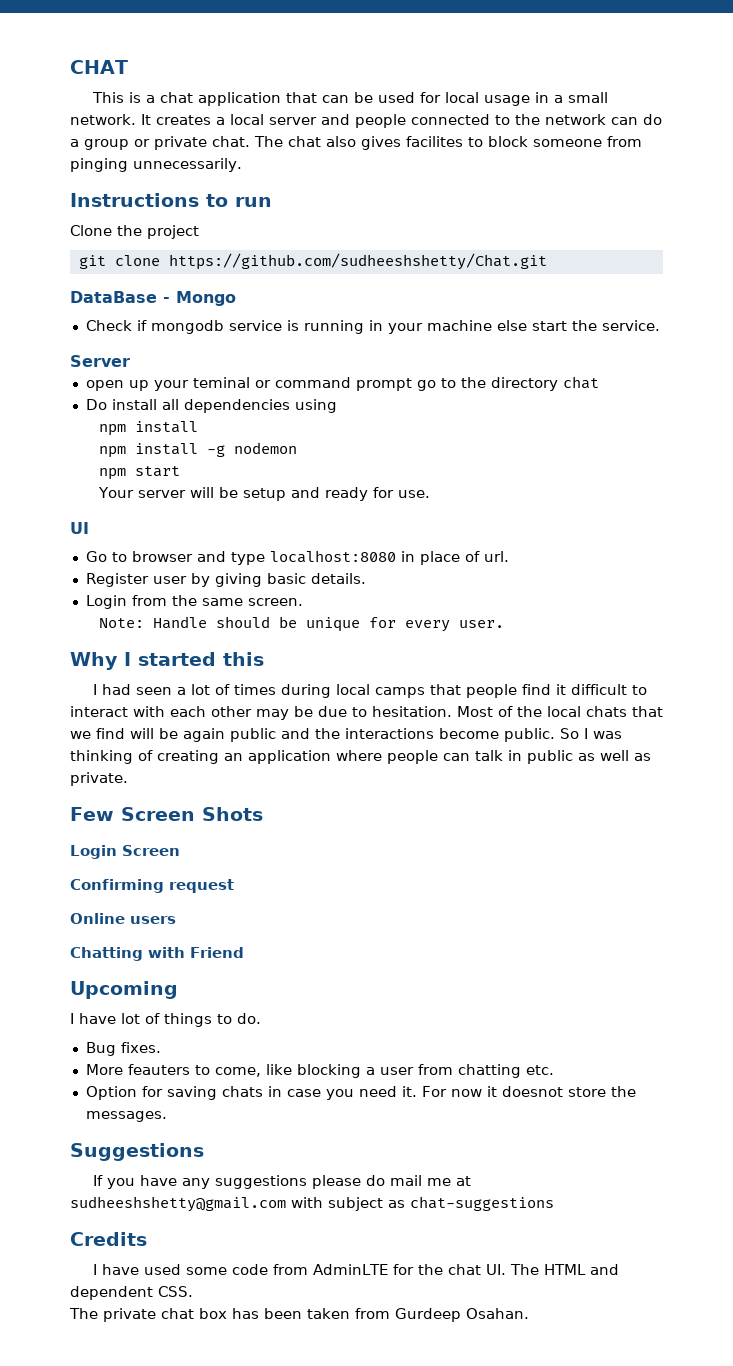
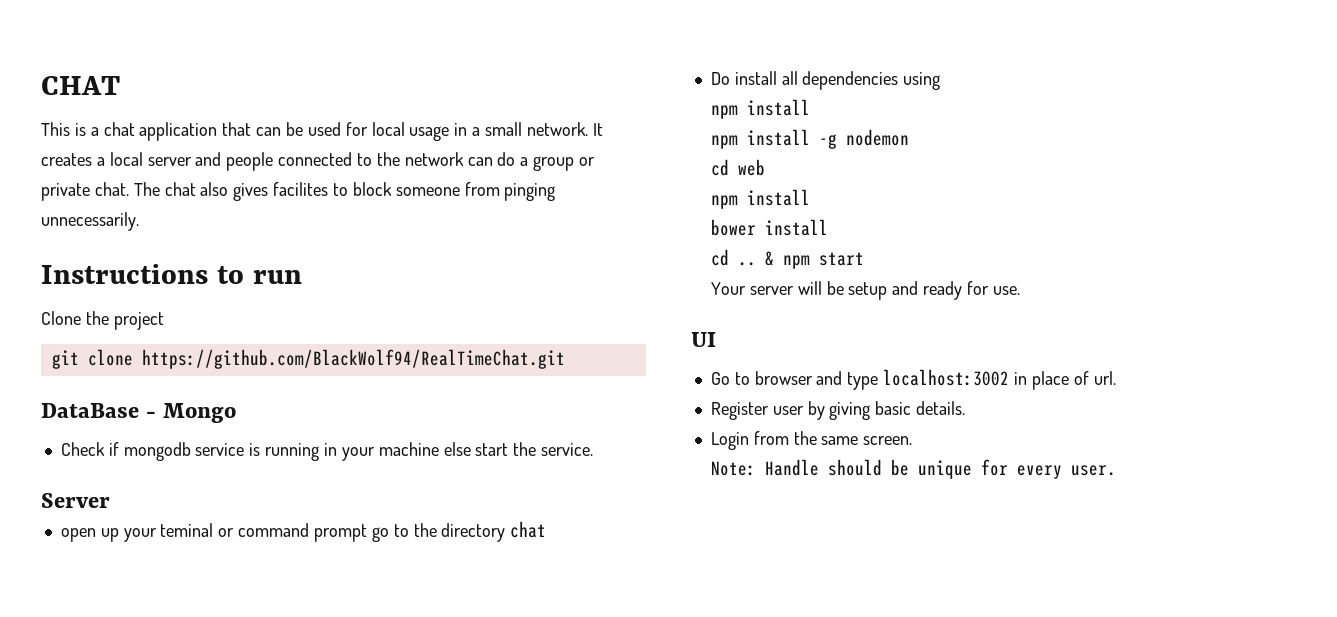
[168,253,547,270] https://github.com/sudheeshshetty/Chat.git -> [141,349,565,369] https://github.com/BlackWolf94/RealTimeChat.git
(297, 448) none -> [710,159,765,176] [710,189,810,209] [710,219,828,236] [710,249,774,266] cd web // npm install // bower install // cd .. &
[269,550,396,563] localhost:8080 -> [883,369,1010,386] localhost:3002
[70,652,264,670] [93,684,648,698] [70,706,663,720] [70,728,622,742] [70,750,651,764] [70,772,128,786] [70,807,263,821] [70,845,180,859] [70,879,234,893] [70,913,176,924] [70,947,244,961] [70,981,178,999] [70,1013,261,1027] [85,1042,161,1056] [85,1064,554,1078] [85,1086,636,1100] [85,1111,167,1122] [70,1143,204,1161] [93,1175,472,1189] [70,1196,554,1212] [70,1232,147,1246] [93,1264,620,1275] [70,1286,193,1300] [69,1308,529,1322] // Why I started this // I had seen a lot of times during local camps that people find it difficult to interact with each other may be due to hesitation. Most of the local chats that we find will be again public and the interactions become public. So I was thinking of creating an application where people can talk in public as well as private. // Few Screen Shots // Login Screen // Confirming request // Online users // Chatting with Friend // Upcoming // I have lot of things to do. // Bug fixes. // More feauters to come, like blocking a user from chatting etc. // Option for saving chats in case you need it. For now it doesnot store the messages. // Suggestions // If you have any suggestions please do mail me at sudheeshshetty@gmail.com with subject as chat-suggestions // Credits // I have used some code from AdminLTE for the chat UI. The HTML and dependent CSS. // The private chat box has been taken from Gurdeep Osahan. -> (1116, 470) none

